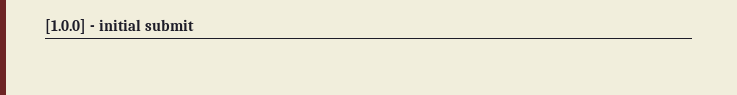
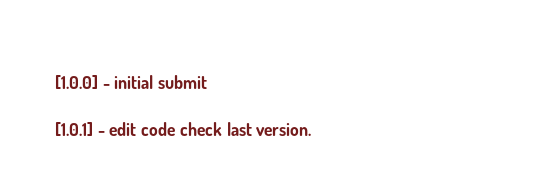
(195, 25) none -> [55,122,312,136] // [1.0.1] - edit code check last version.

